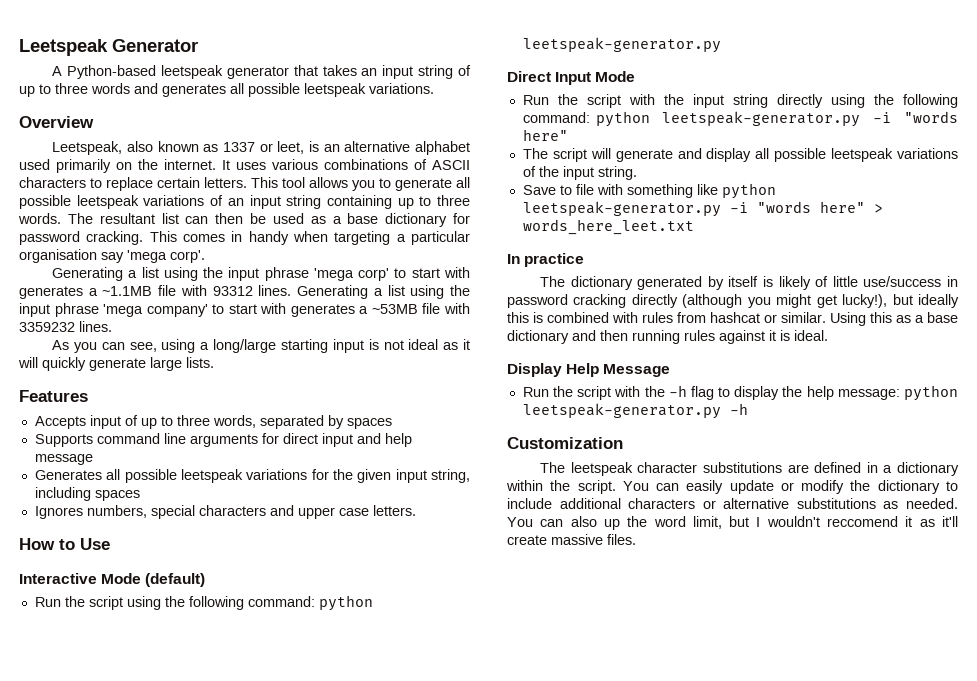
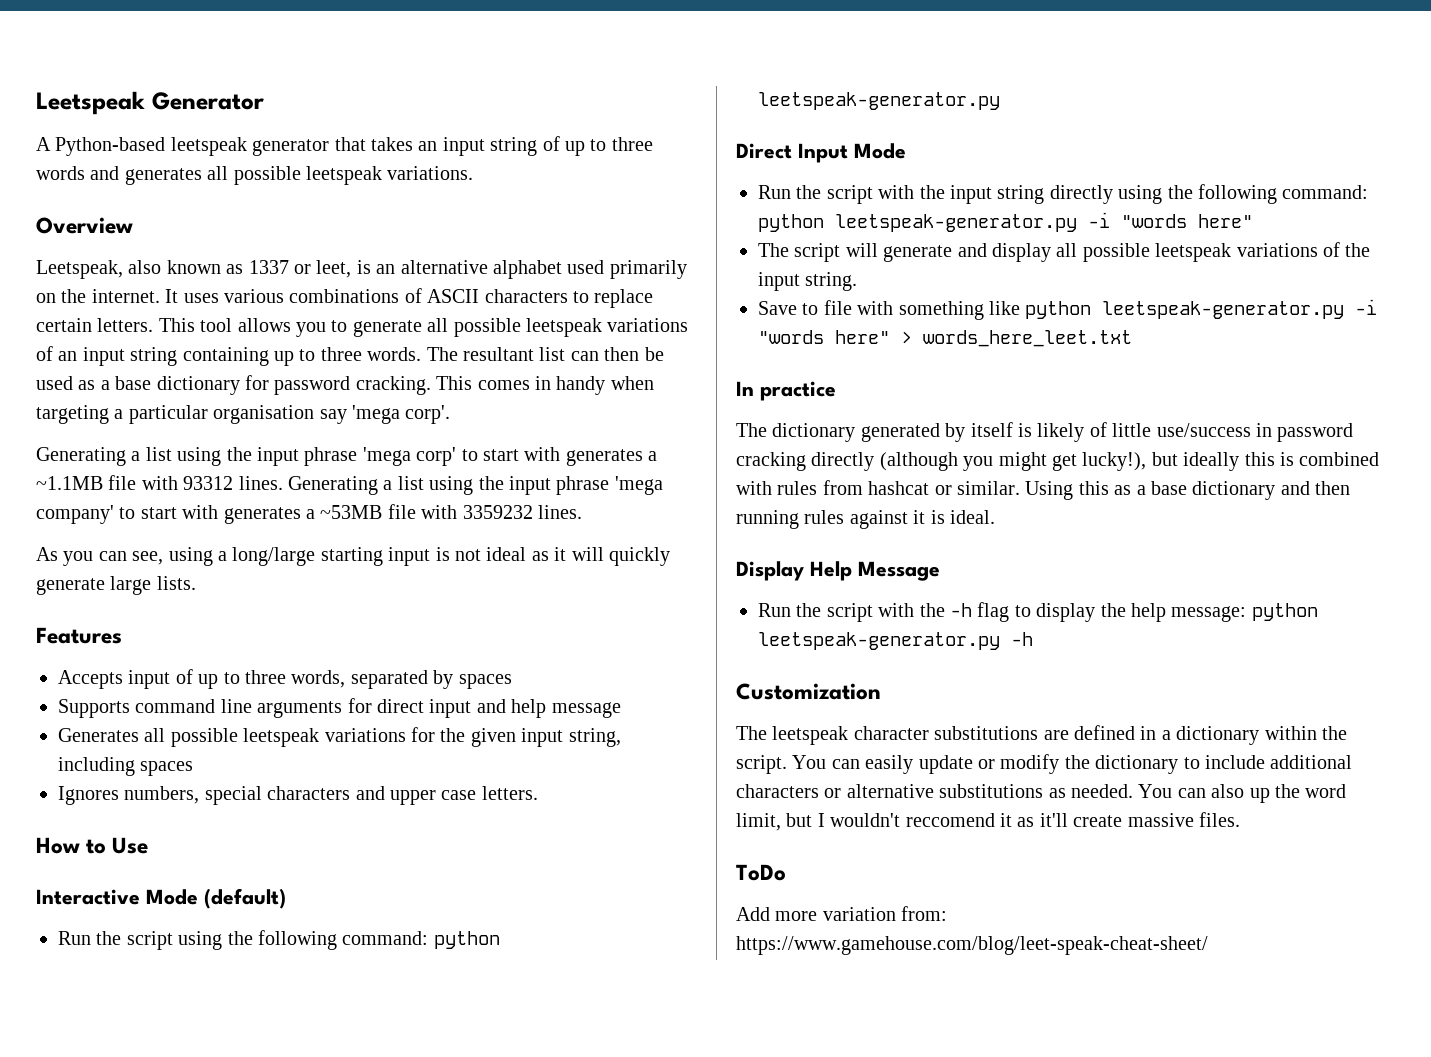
(636, 539) none -> [736,864,786,881] [736,906,948,921] [736,936,1208,955] // ToDo // Add more variation from: https://www.gamehouse.com/blog/leet-speak-cheat-sheet/

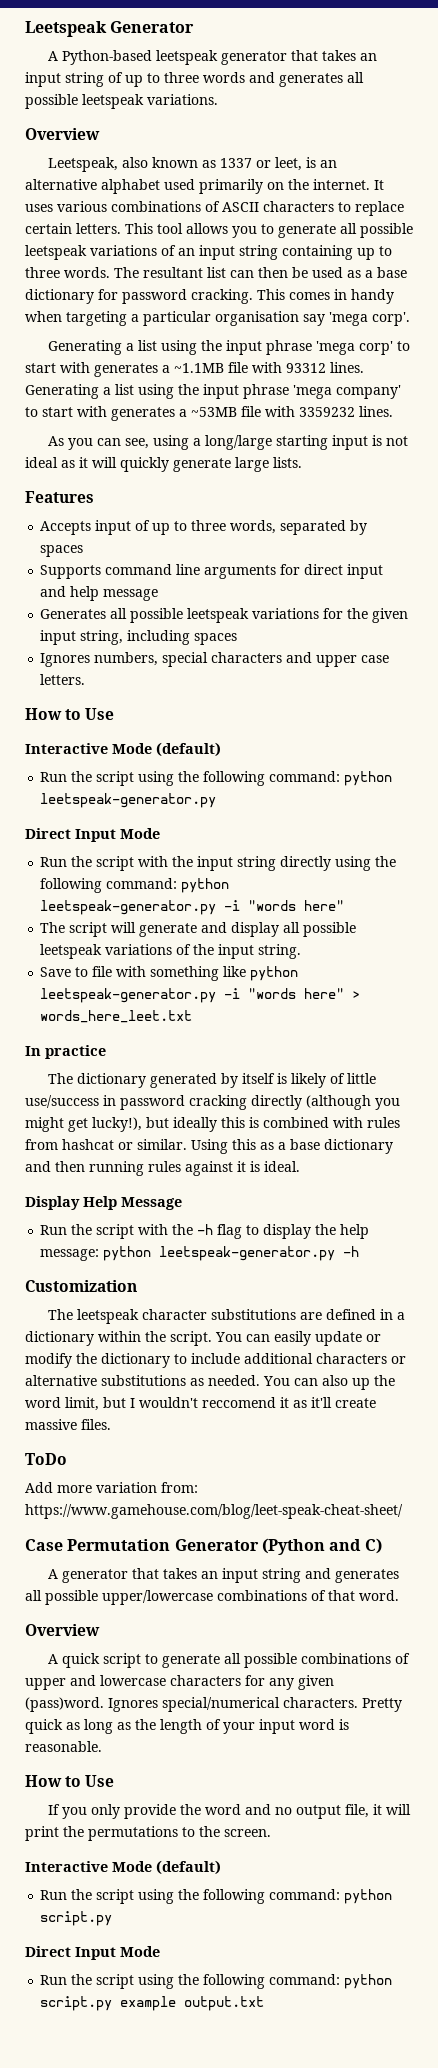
(1208, 945) none -> [25,1538,382,1555] [48,1568,400,1583] [25,1590,399,1605] [25,1624,100,1636] [48,1653,411,1668] [25,1675,334,1690] [25,1697,402,1712] [25,1719,349,1734] [25,1741,102,1752] [25,1775,115,1787] [48,1804,412,1819] [25,1826,271,1841] [25,1860,221,1875] [40,1889,393,1904] [40,1911,113,1926] [25,1946,160,1960] [40,1974,393,1989] [40,1996,265,2011] // Case Permutation Generator (Python and C) // A generator that takes an input string and generates all possible upper/lowercase combinations of that word. // Overview // A quick script to generate all possible combinations of upper and lowercase characters for any given (pass)word. Ignores special/numerical characters. Pretty quick as long as the length of your input word is reasonable. // How to Use // If you only provide the word and no output file, it will print the permutations to the screen. // Interactive Mode (default) // Run the script using the following command: python script.py // Direct Input Mode // Run the script using the following command: python script.py example output.txt

